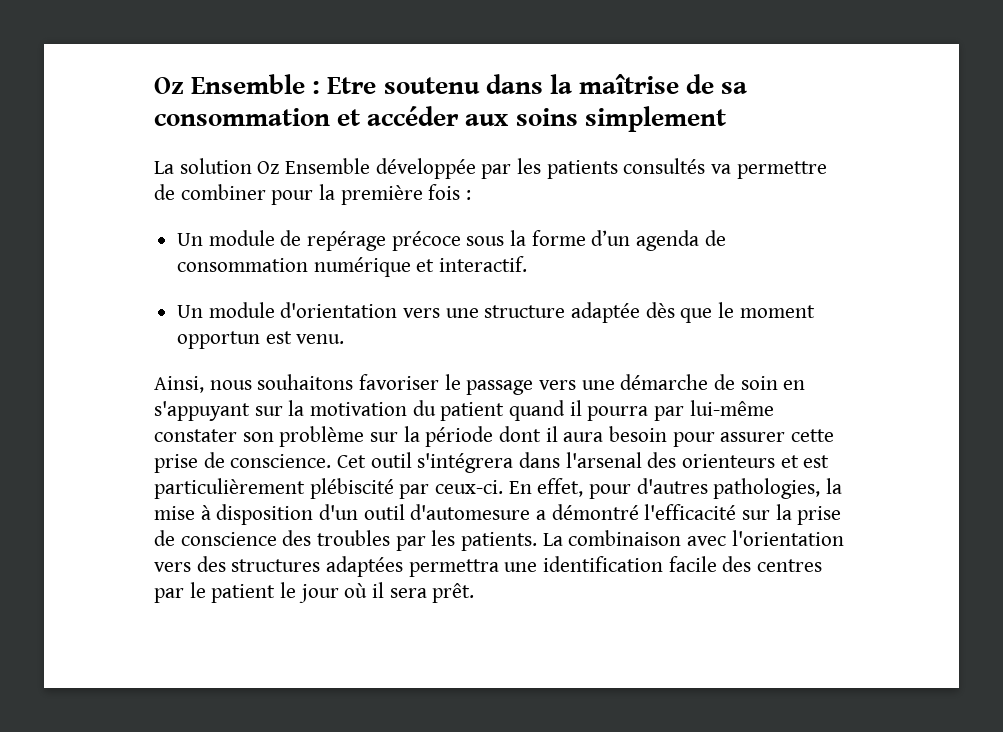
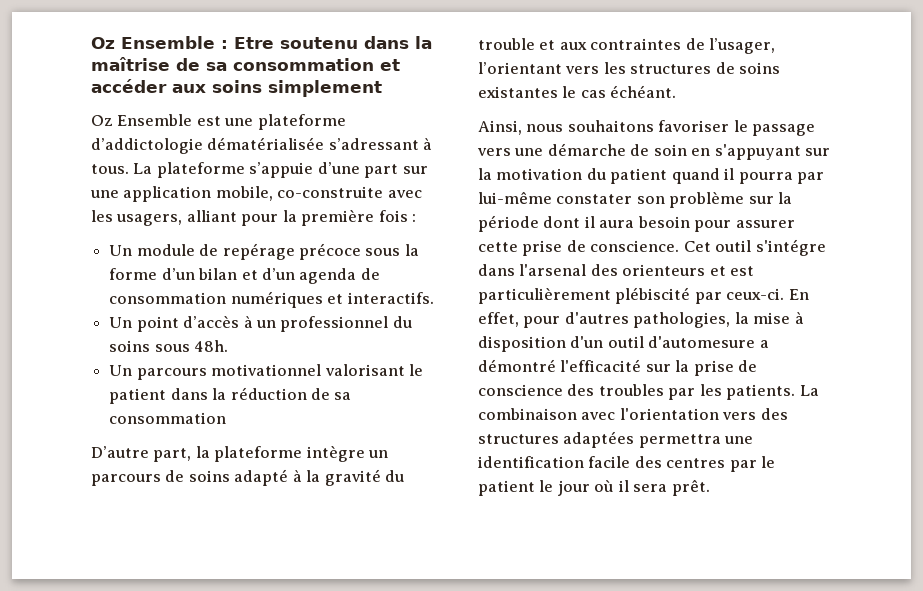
[154,158,827,179] [154,184,266,200] La solution Oz Ensemble développée par les patients consultés va permettre de combiner -> [91,114,346,130] [91,137,433,154] [91,162,428,178] [90,186,422,202] [91,210,237,226] Oz Ensemble est une plateforme d’addictologie dématérialisée s’adressant à tous. La plateforme s’appuie d’une part sur une application mobile, co-construite avec les usagers, alliant
[636,230,726,251] [177,256,528,277] [177,302,815,323] [177,331,345,349] agenda de consommation numérique et interactif. // Un module d'orientation vers une structure adaptée dès que le moment opportun est venu. -> [198,268,380,284] [109,291,434,308] [109,315,412,332] [109,340,229,352] [109,364,423,380] [109,387,352,404] [109,412,227,424] [91,445,389,462] [91,469,405,486] [478,38,776,54] [478,62,781,74] [478,85,677,98] bilan et d’un agenda de consommation numériques et interactifs. // Un point d’accès à un professionnel du soins sous 48h. // Un parcours motivationnel valorisant le patient dans la réduction de sa consommation // D’autre part, la plateforme intègre un parcours de soins adapté à la gravité du trouble et aux contraintes de l’usager, l’orientant vers les structures de soins existantes le cas échéant.
[417,453,514,473] s'intégrera -> [755,239,826,256] s'intégre

